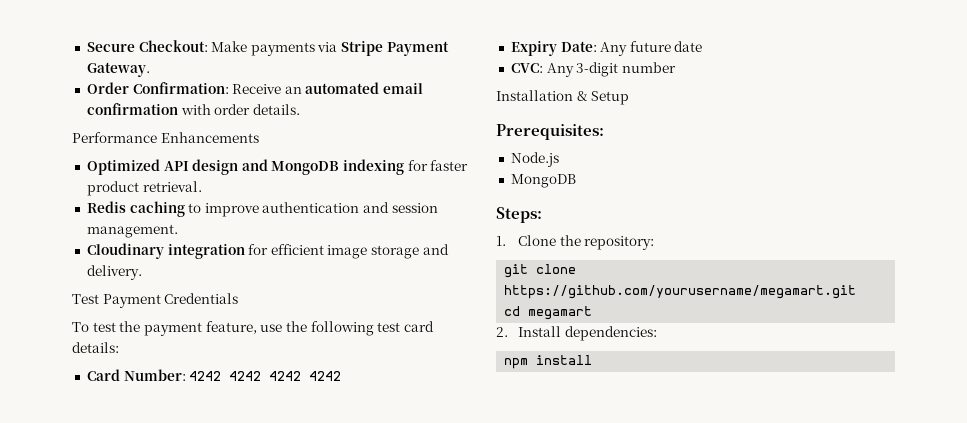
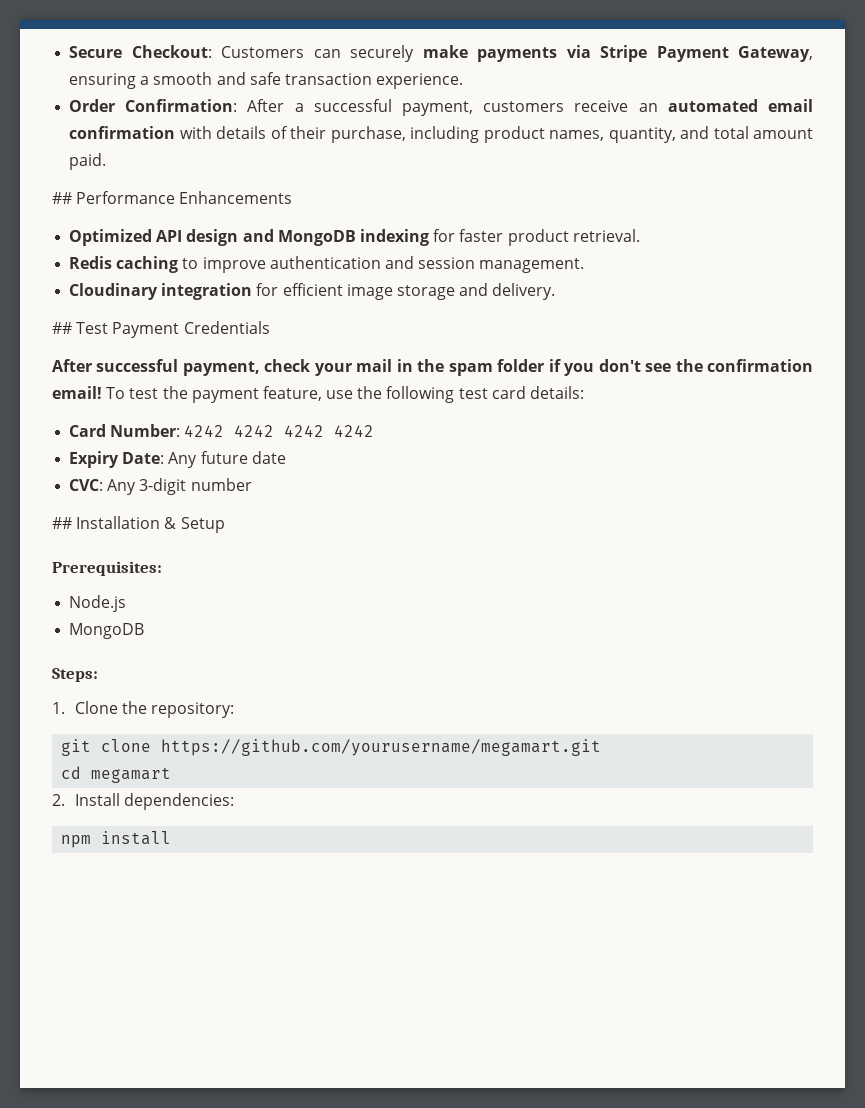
[211,41,449,56] [86,62,150,77] [86,82,282,94] Make payments via Stripe Payment Gateway. // Order Confirmation: Receive -> [221,45,813,62] [69,72,464,89] [69,99,629,116] Customers can securely make payments via Stripe Payment Gateway, ensuring a smooth and safe transaction experience. // Order Confirmation: After a successful payment, customers receive
[214,104,300,115] order details. // -> [216,126,813,143] [69,153,107,170] [52,192,72,204] details of their purchase, including product names, quantity, and total amount paid. // ##
(142, 272) none -> [52,322,72,334] ##
(239, 298) none -> [52,359,814,376] [52,386,102,399] After successful payment, check your mail in the spam folder if you don't see the confirmation email!
(676, 67) none -> [52,517,72,529] ##

